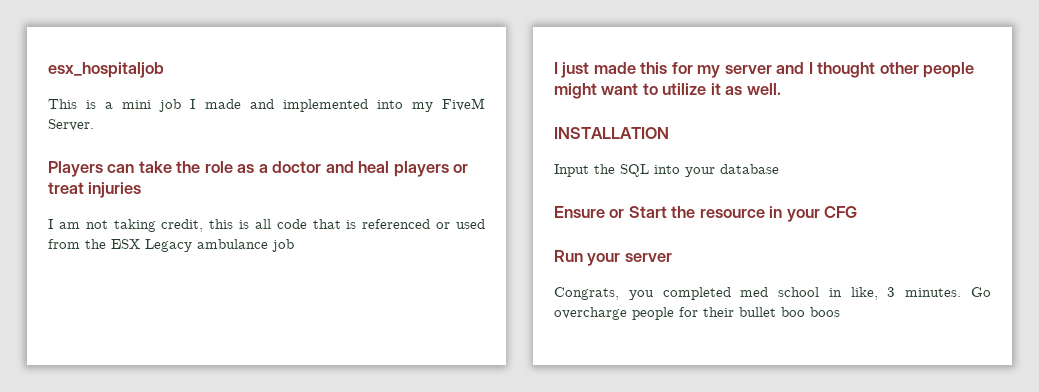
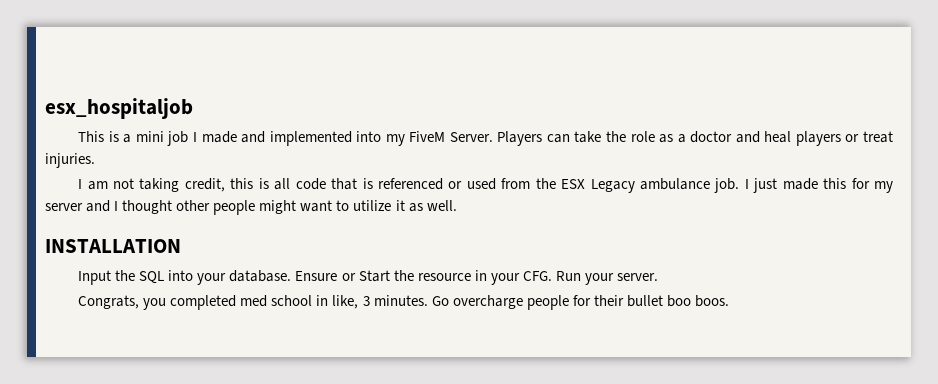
(94, 125) // -> (493, 137) none
[88,182,142,198] injuries -> [45,153,95,168] injuries.
[272,239,294,252] job // -> [714,178,740,193] job.
[720,164,779,174] database // -> [229,270,292,282] database.
[824,206,858,218] CFG // -> [522,271,552,281] CFG.
[624,253,672,262] server -> [616,273,658,281] server.
[810,307,840,317] boos -> [694,295,729,307] boos.

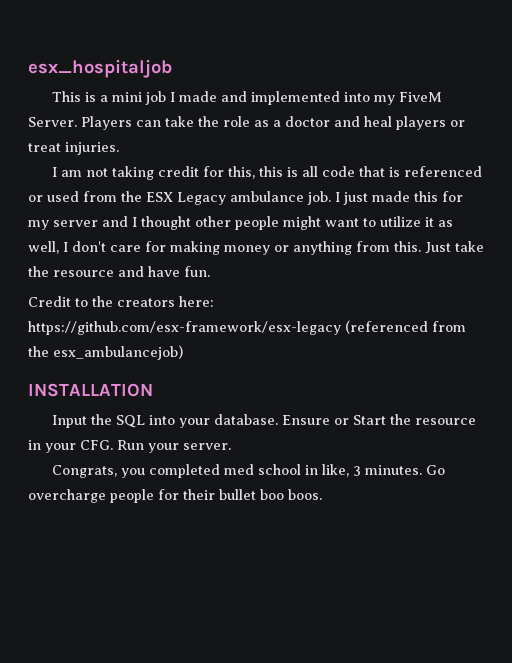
[184,178,225,192] credit, -> [157,166,255,179] credit for this,
[426,200,457,211] well. -> [28,241,484,255] [28,266,210,277] [28,296,214,307] [28,320,466,335] [28,345,183,360] well, I don't care for making money or anything from this. Just take the resource and have fun. // Credit to the creators here: https://github.com/esx-framework/esx-legacy (referenced from the esx_ambulancejob)

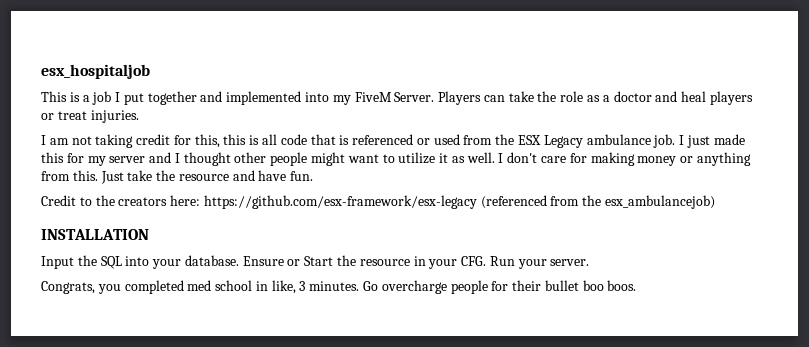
[111,92,142,102] mini -> (90, 98) none
[178,91,217,102] made -> [123,91,197,105] put together
[28,241,59,254] well, -> [466,152,495,163] well.

